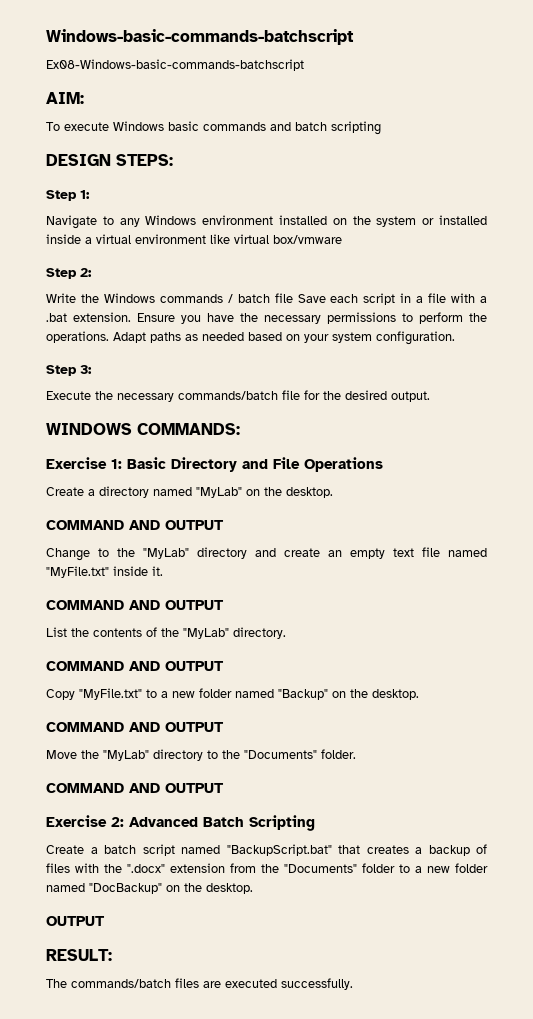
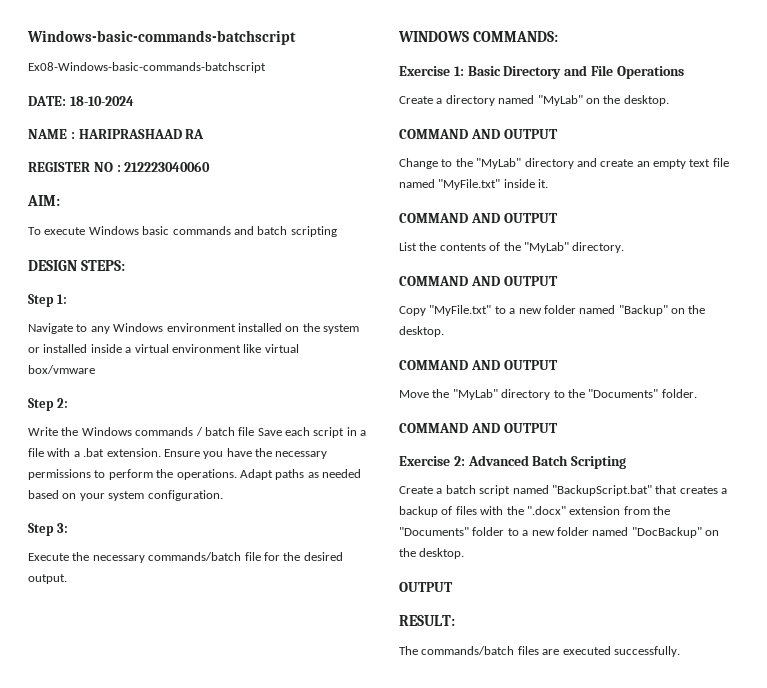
(304, 65) none -> [28,96,134,106] [28,129,205,139] [28,161,211,172] // DATE: 18-10-2024 // NAME : HARIPRASHAAD RA // REGISTER NO : 212223040060

